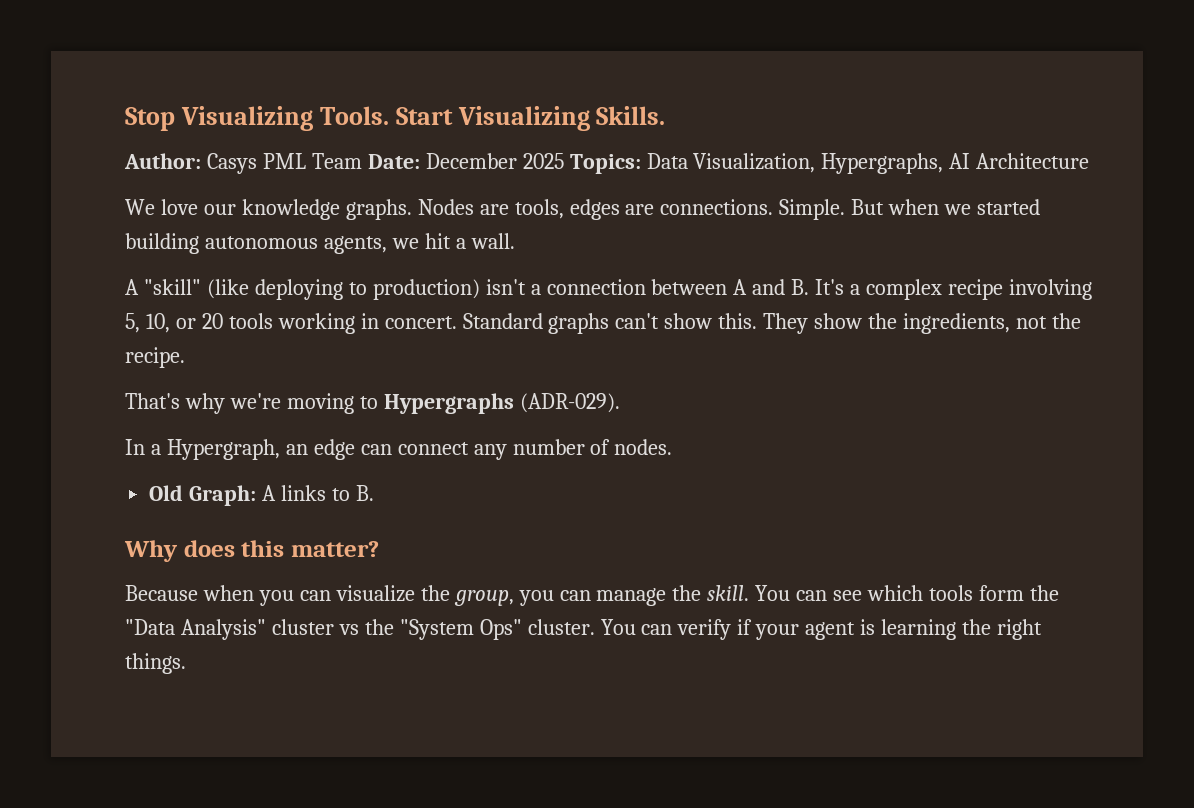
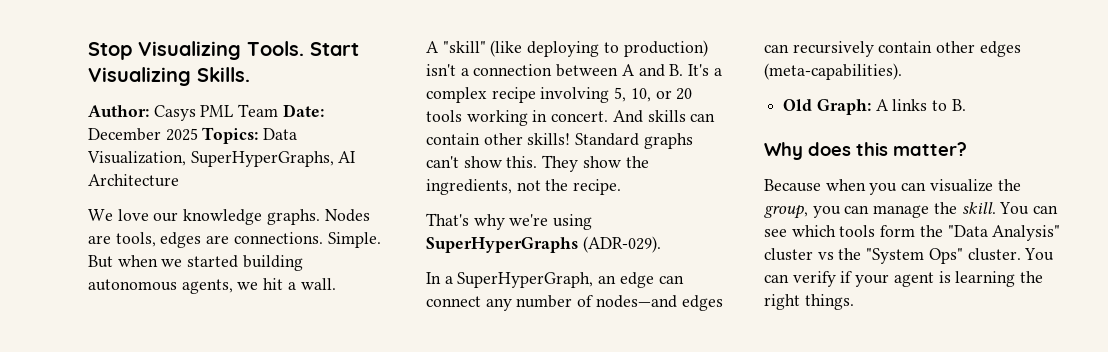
[821,153,944,174] Hypergraphs, -> [190,151,334,167] SuperHyperGraphs,
(457, 322) none -> [612,110,716,123] [426,133,571,145] And skills can contain other skills!
[286,393,514,414] moving to Hypergraphs -> [553,214,593,230] [426,237,578,253] using SuperHyperGraphs
[166,439,280,460] Hypergraph, -> [457,272,594,288] SuperHyperGraph,
[614,439,673,455] nodes. -> [595,295,723,311] [764,41,1021,57] [764,63,902,80] nodes—and edges can recursively contain other edges (meta-capabilities).

